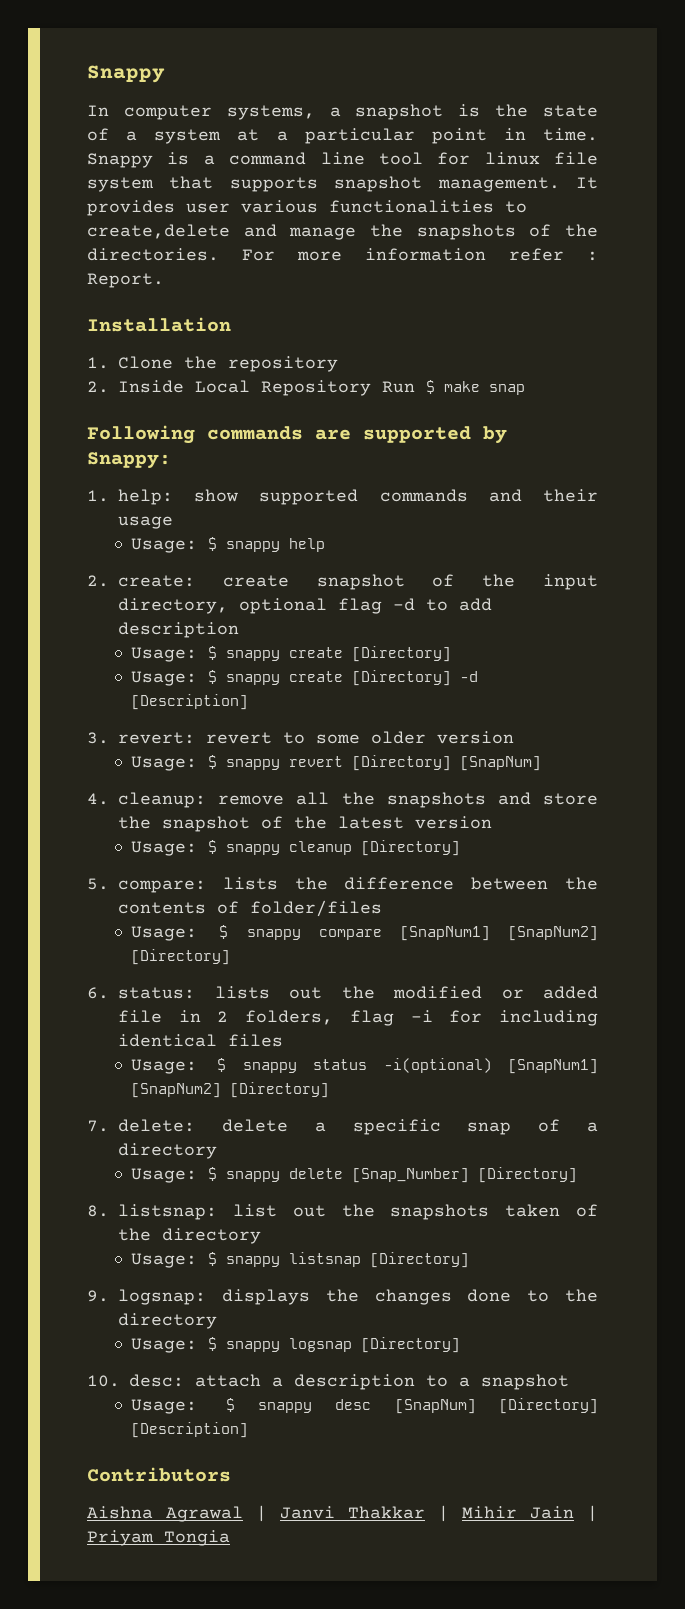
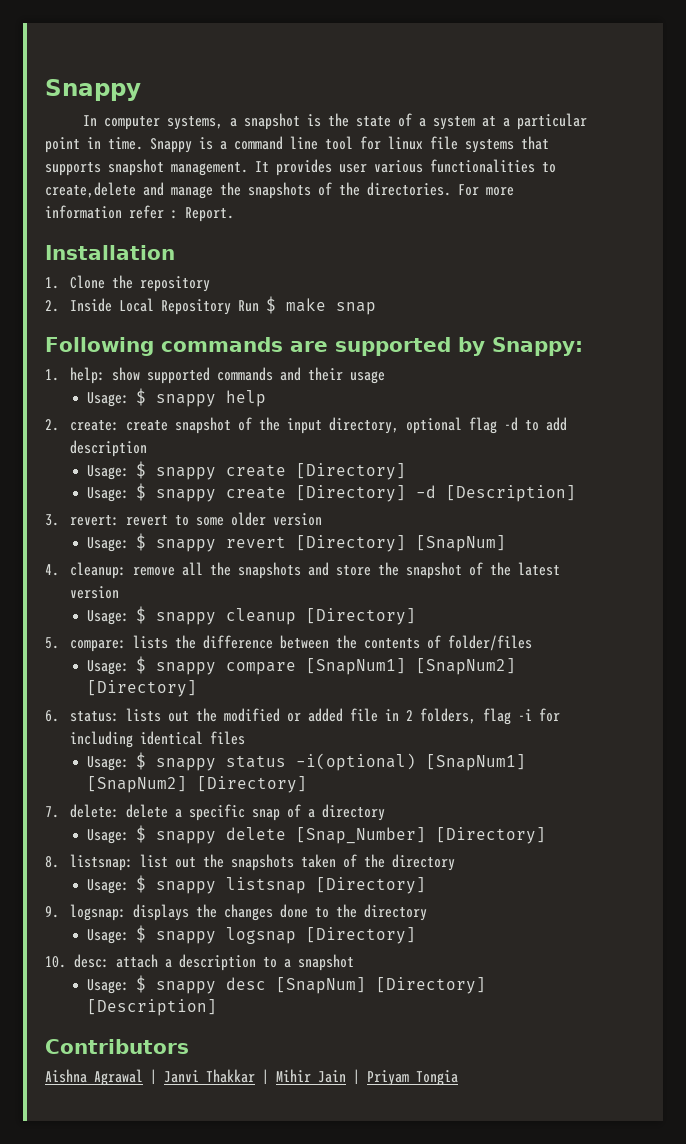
[87,177,154,192] system -> [465,139,514,153] systems

